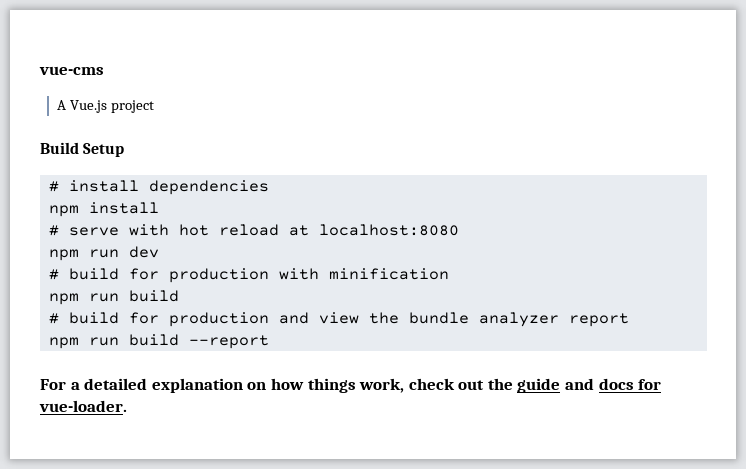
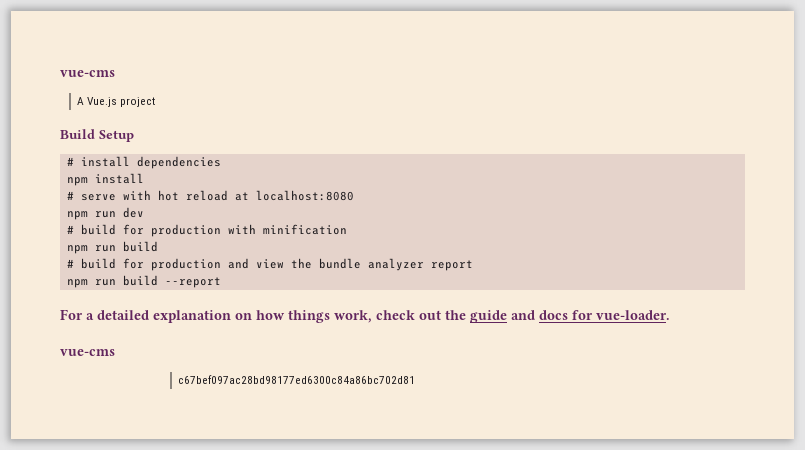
(127, 406) none -> [60,349,115,356] [177,375,415,384] // vue-cms // c67bef097ac28bd98177ed6300c84a86bc702d81

